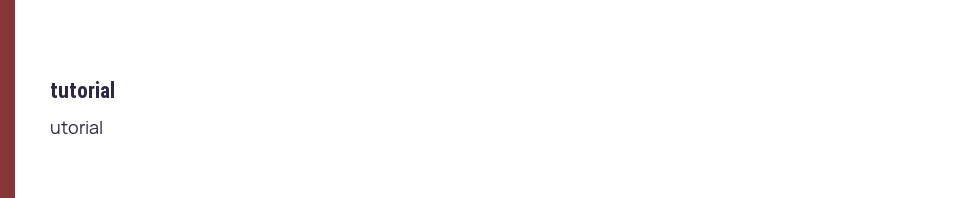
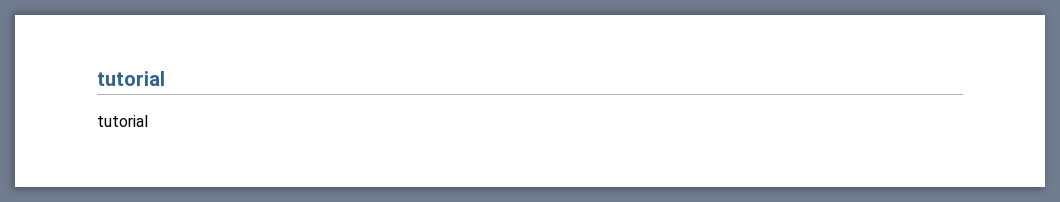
[50,121,103,134] utorial -> [97,115,148,127] tutorial

